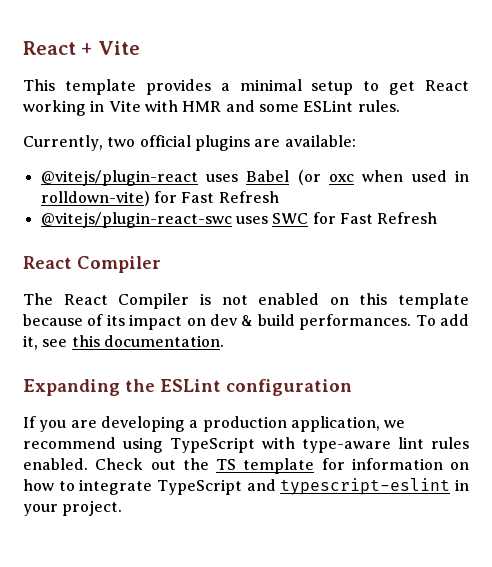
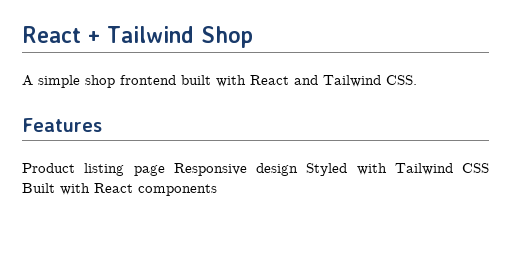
[97,41,140,55] [23,79,469,95] [23,100,400,116] [23,135,356,151] [40,170,469,186] [40,191,279,206] [40,212,438,228] [23,256,161,273] [23,293,469,309] [23,314,470,330] [23,335,224,350] [23,379,352,396] [23,416,406,432] [23,437,470,453] [23,458,469,474] [23,478,469,495] [23,500,123,516] Vite // This template provides a minimal setup to get React working in Vite with HMR and some ESLint rules. // Currently, two official plugins are available: // @vitejs/plugin-react uses Babel (or oxc when used in rolldown-vite) for Fast Refresh // @vitejs/plugin-react-swc uses SWC for Fast Refresh // React Compiler // The React Compiler is not enabled on this template because of its impact on dev & build performances. To add it, see this documentation. // Expanding the ESLint configuration // If you are developing a production application, we recommend using TypeScript with type-aware lint rules enabled. Check out the TS template for information on how to integrate TypeScript and typescript-eslint in your project. -> [107,26,253,48] [22,75,417,88] [22,118,102,132] [22,163,489,176] [22,183,217,196] Tailwind Shop // A simple shop frontend built with React and Tailwind CSS. // Features // Product listing page Responsive design Styled with Tailwind CSS Built with React components

